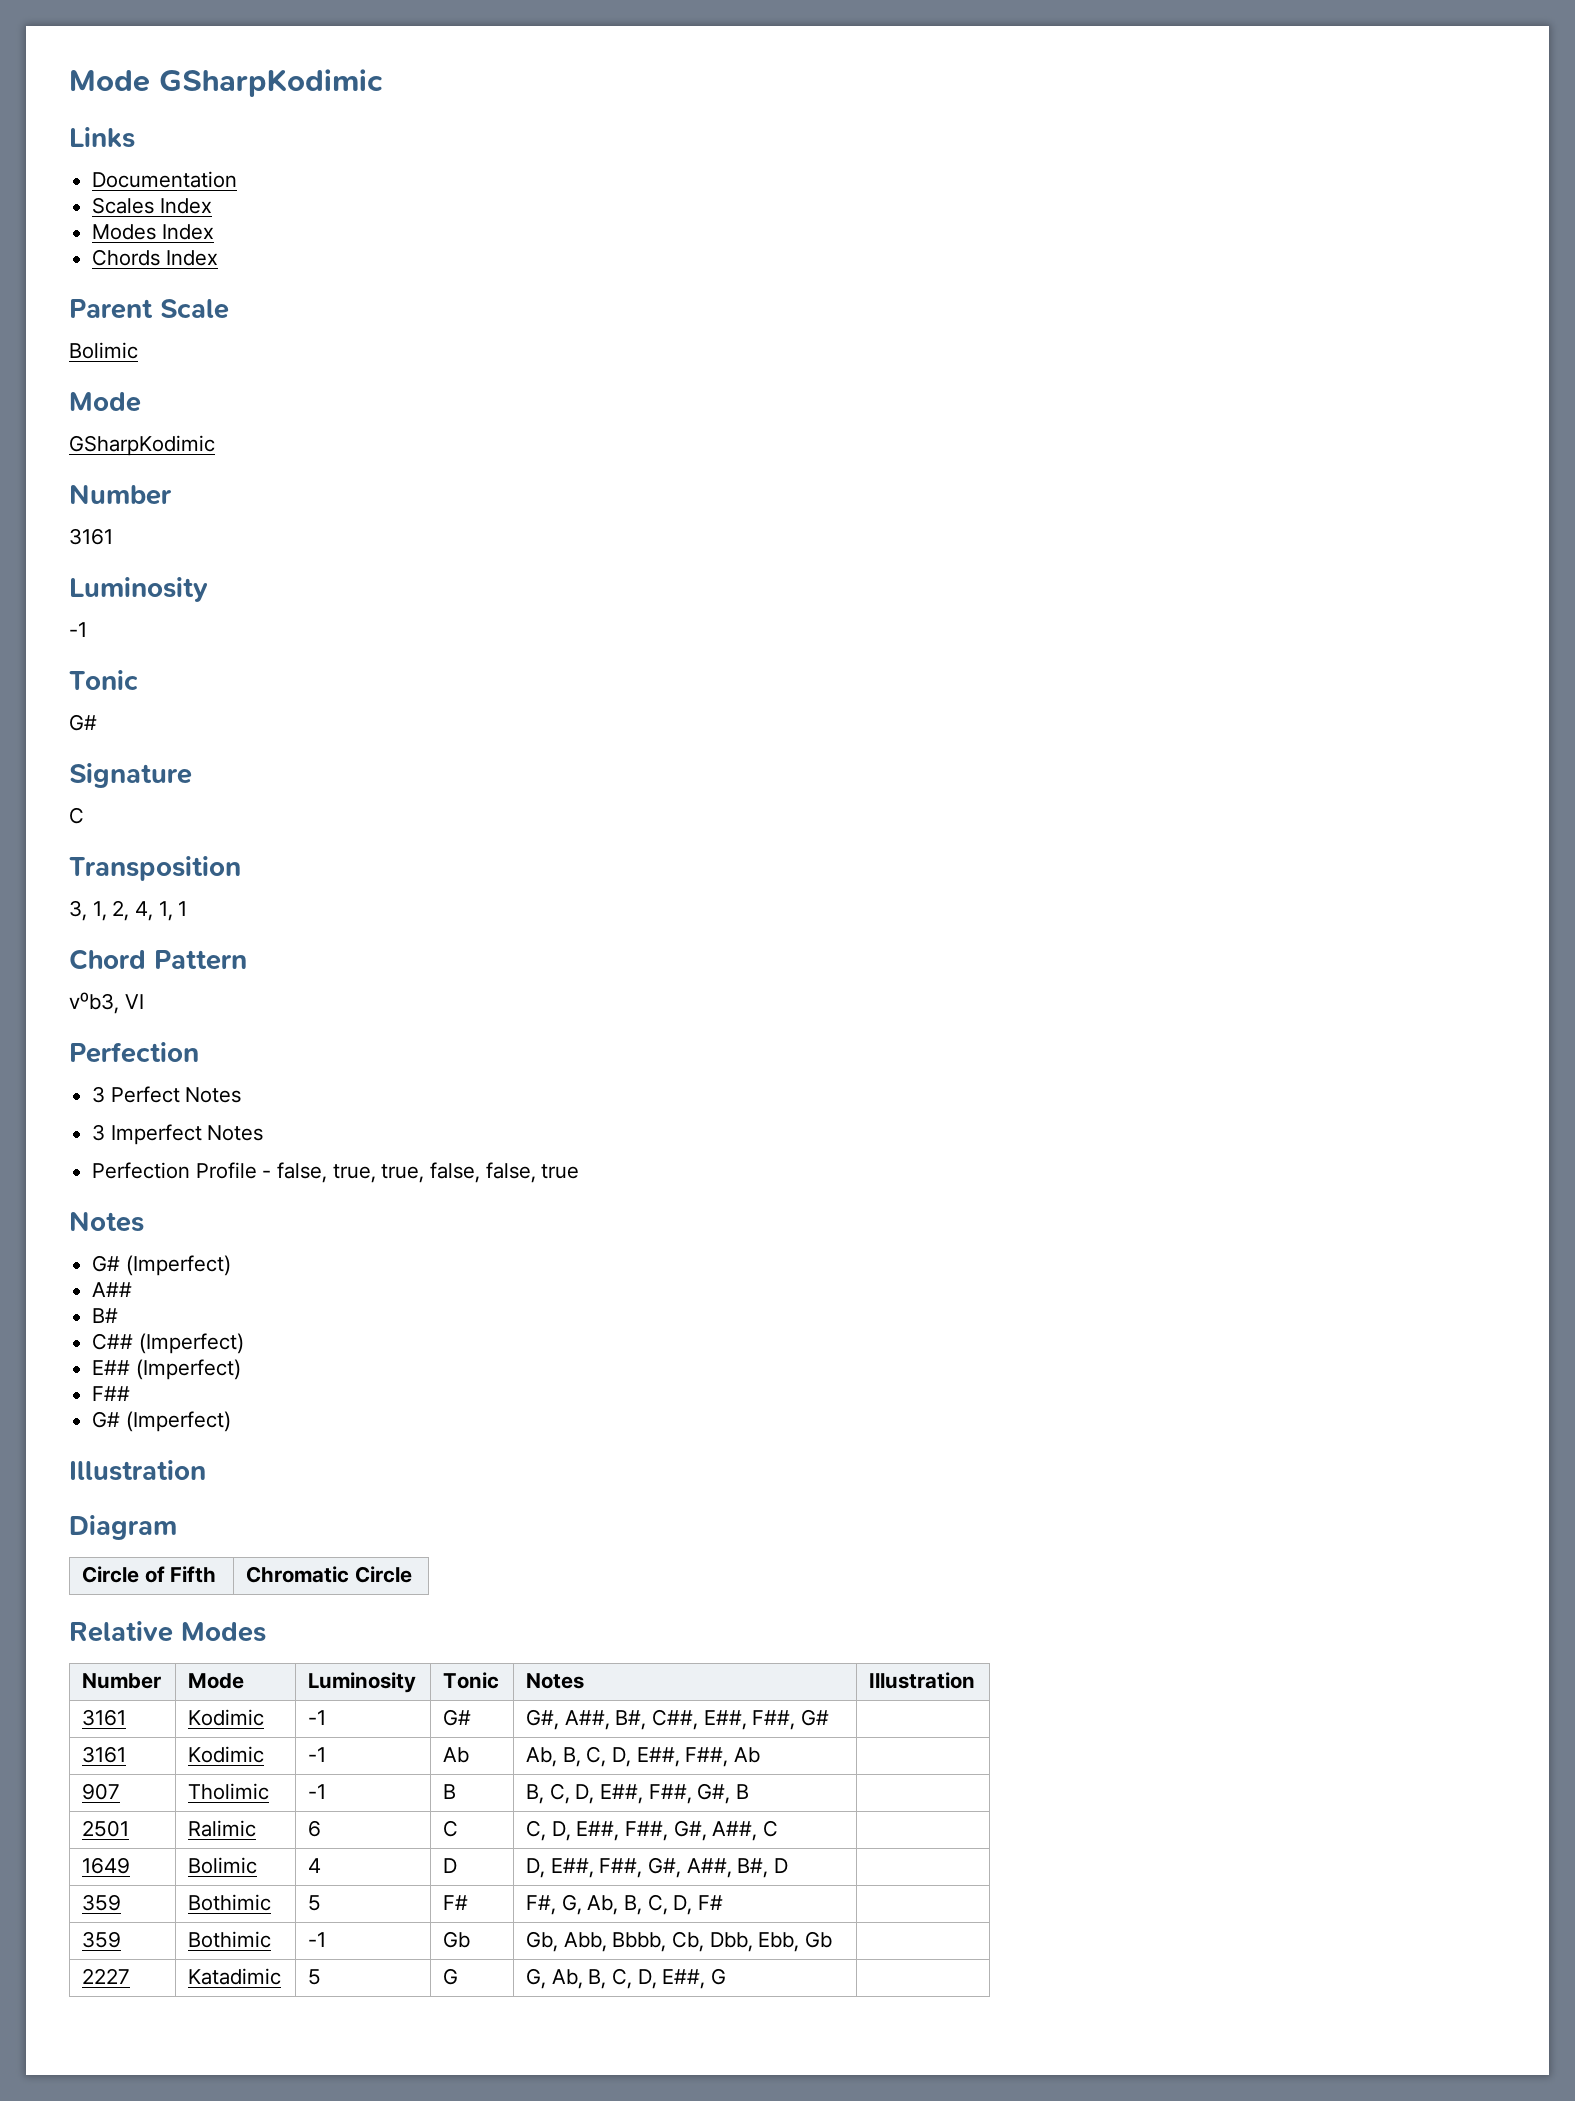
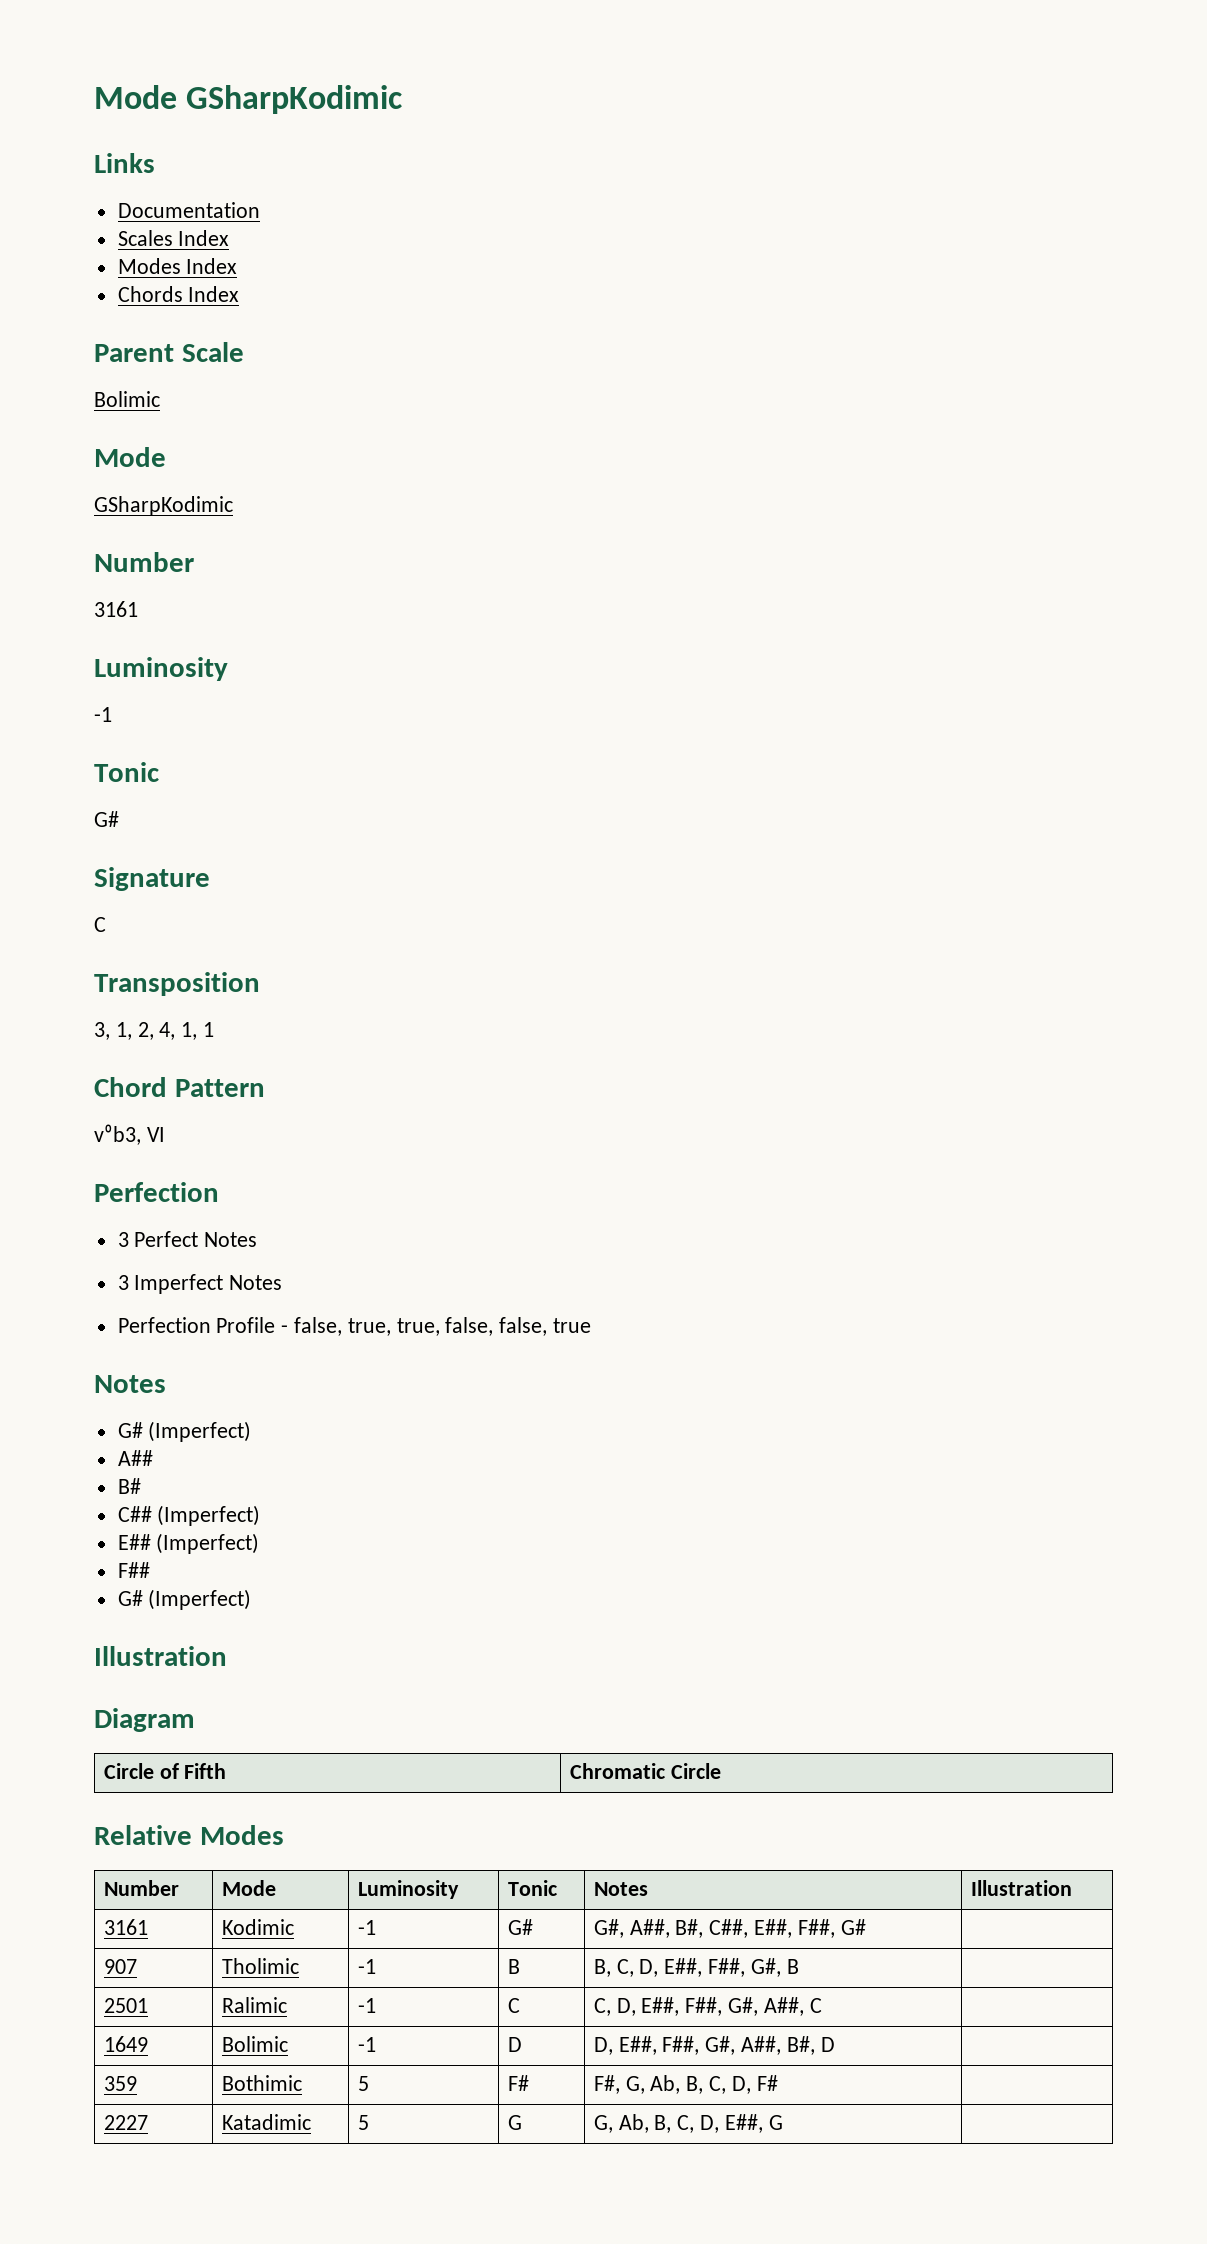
[82,1746,127,1763] [188,1746,265,1763] [308,1747,327,1762] [443,1747,470,1763] [526,1746,761,1767] // 3161 | Kodimic | -1 | Ab | Ab, B, C, D, E##, F##, Ab | -> (866, 1927) none
[308,1820,322,1837] 6 -> [357,1998,376,2013] -1
[308,1858,322,1873] 4 -> [357,2037,376,2052] -1
[82,1931,122,1948] [188,1931,272,1948] [308,1932,327,1947] [443,1931,471,1948] [526,1931,833,1952] // 359 | Bothimic | -1 | Gb | Gb, Abb, Bbbb, Cb, Dbb, Ebb, Gb | -> (778, 2083) none

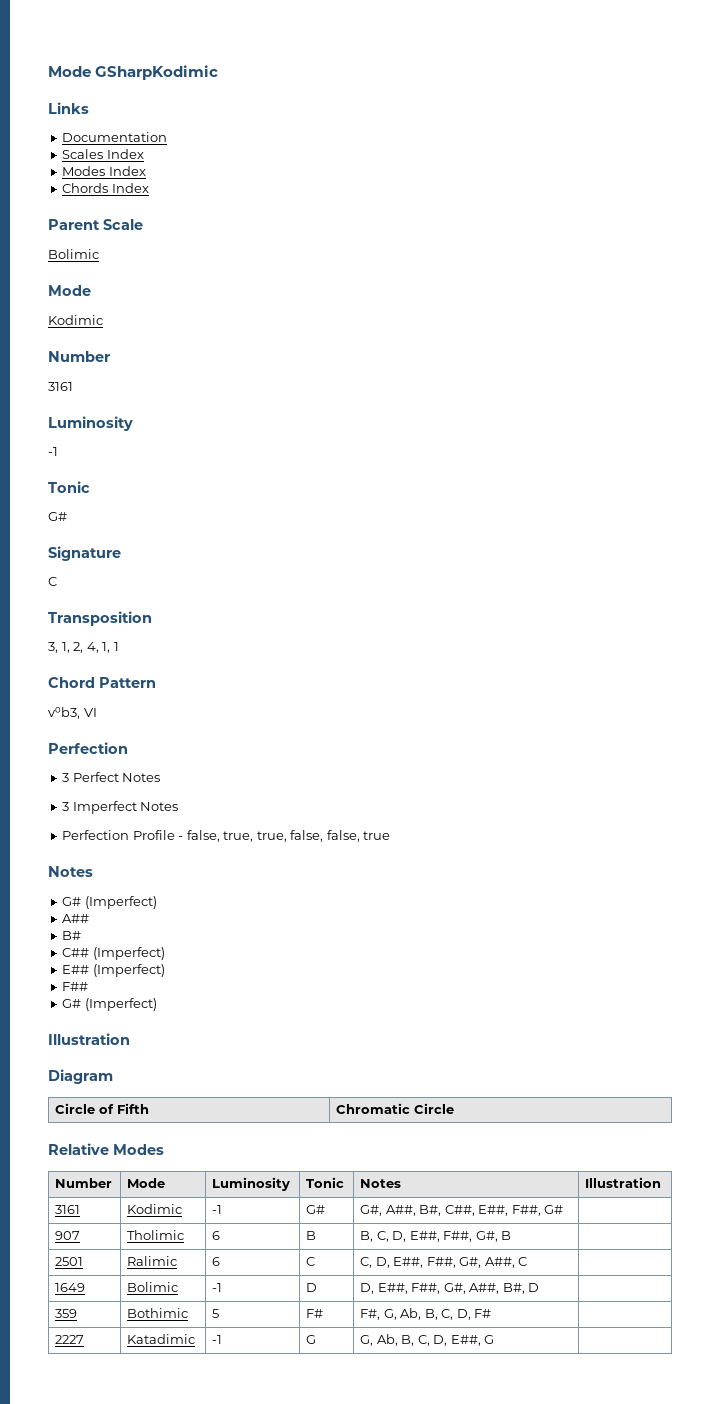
[94,496,233,516] GSharpKodimic -> [48,315,103,325] Kodimic
[357,1959,376,1974] -1 -> [212,1231,221,1240] 6
[357,1998,376,2013] -1 -> [212,1257,221,1266] 6
[357,2115,369,2130] 5 -> [212,1335,223,1344] -1

